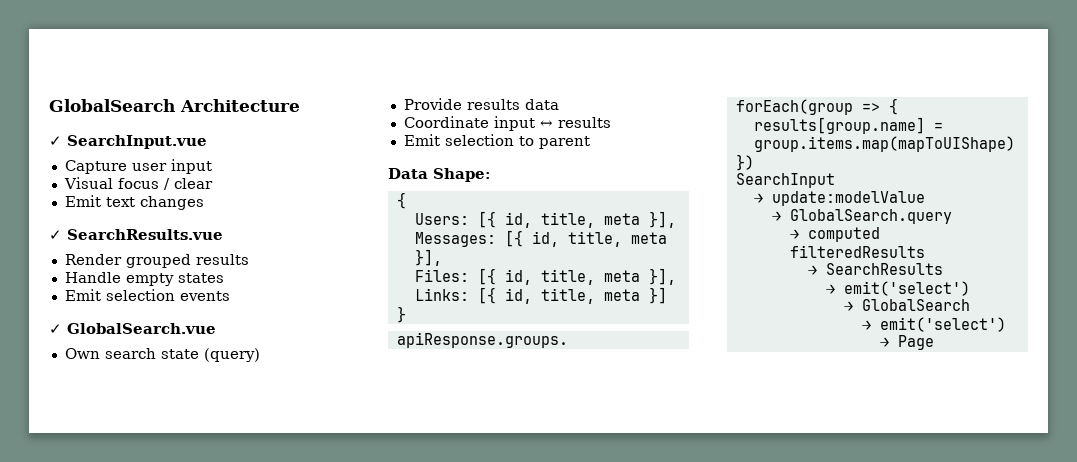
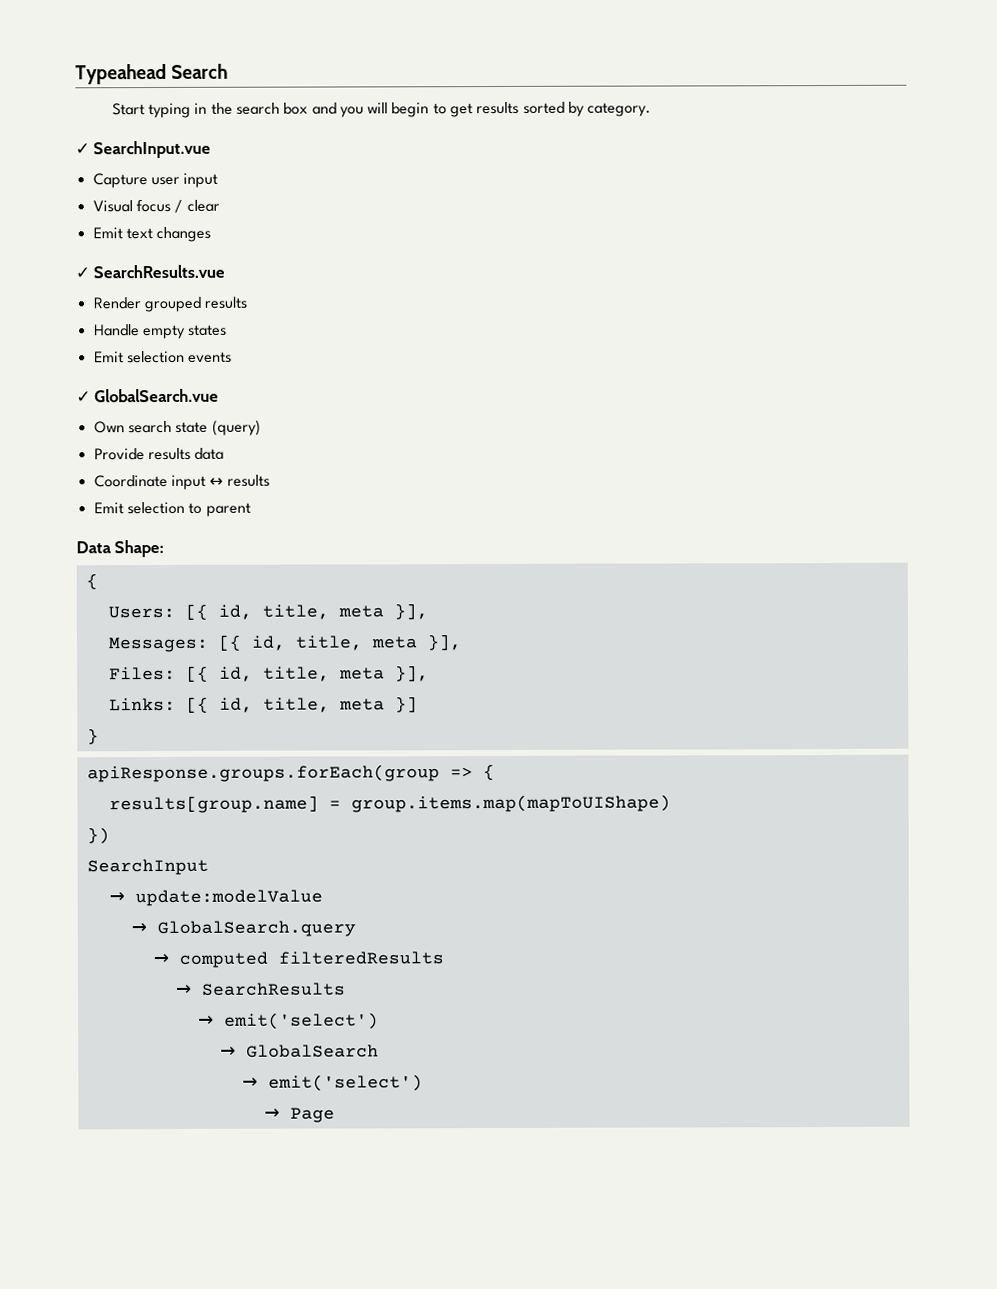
[49,99,300,112] GlobalSearch Architecture -> [75,63,229,85] [111,101,652,119] Typeahead Search // Start typing in the search box and you will begin to get results sorted by category.

